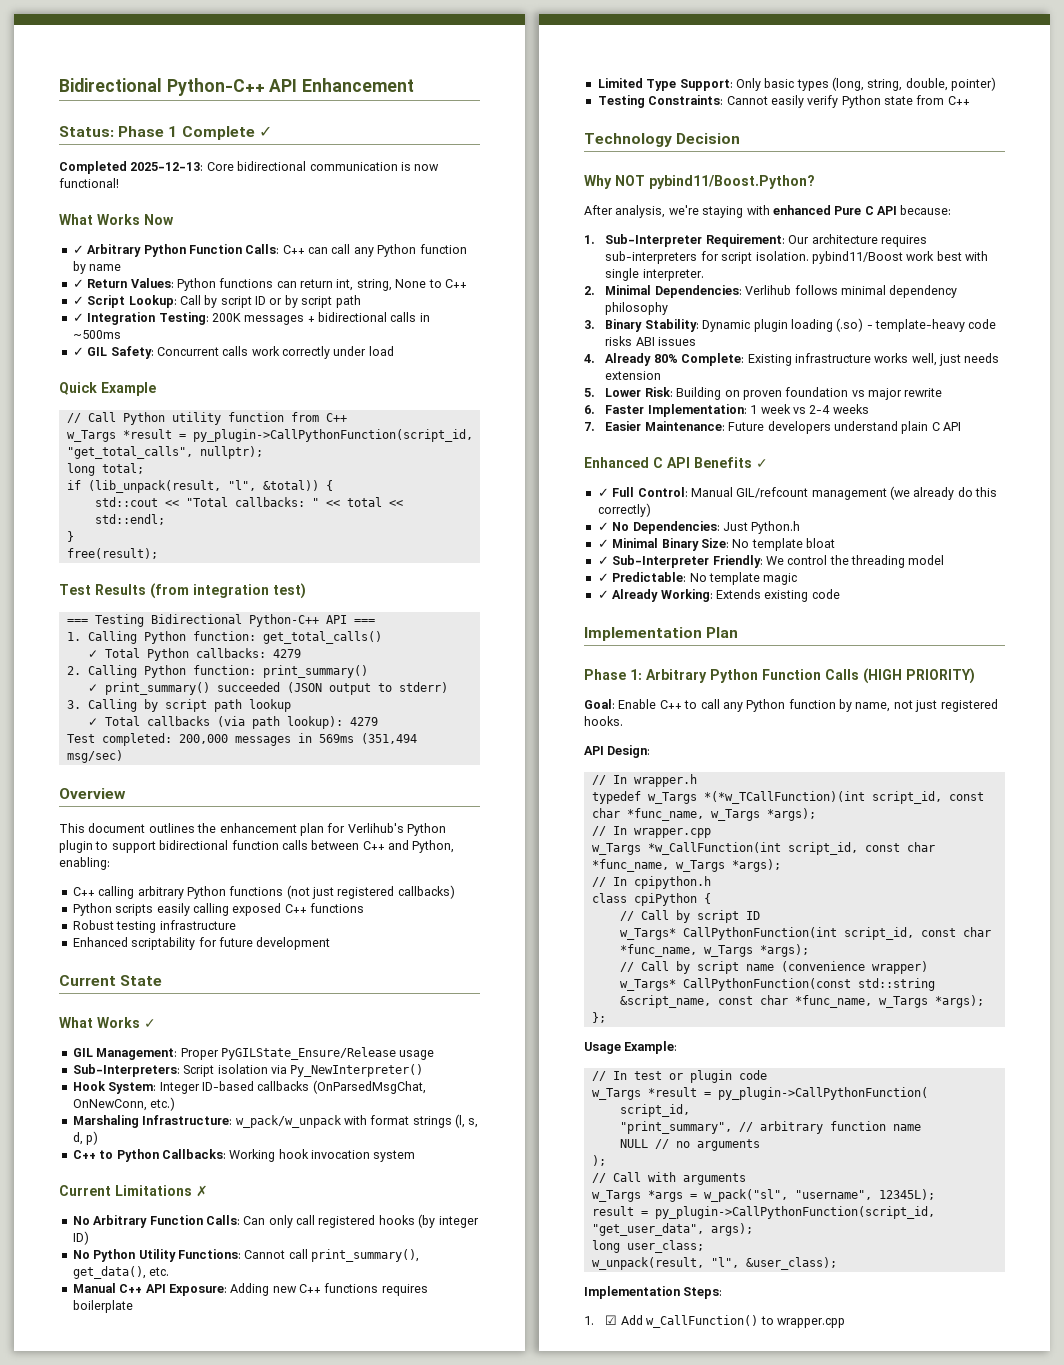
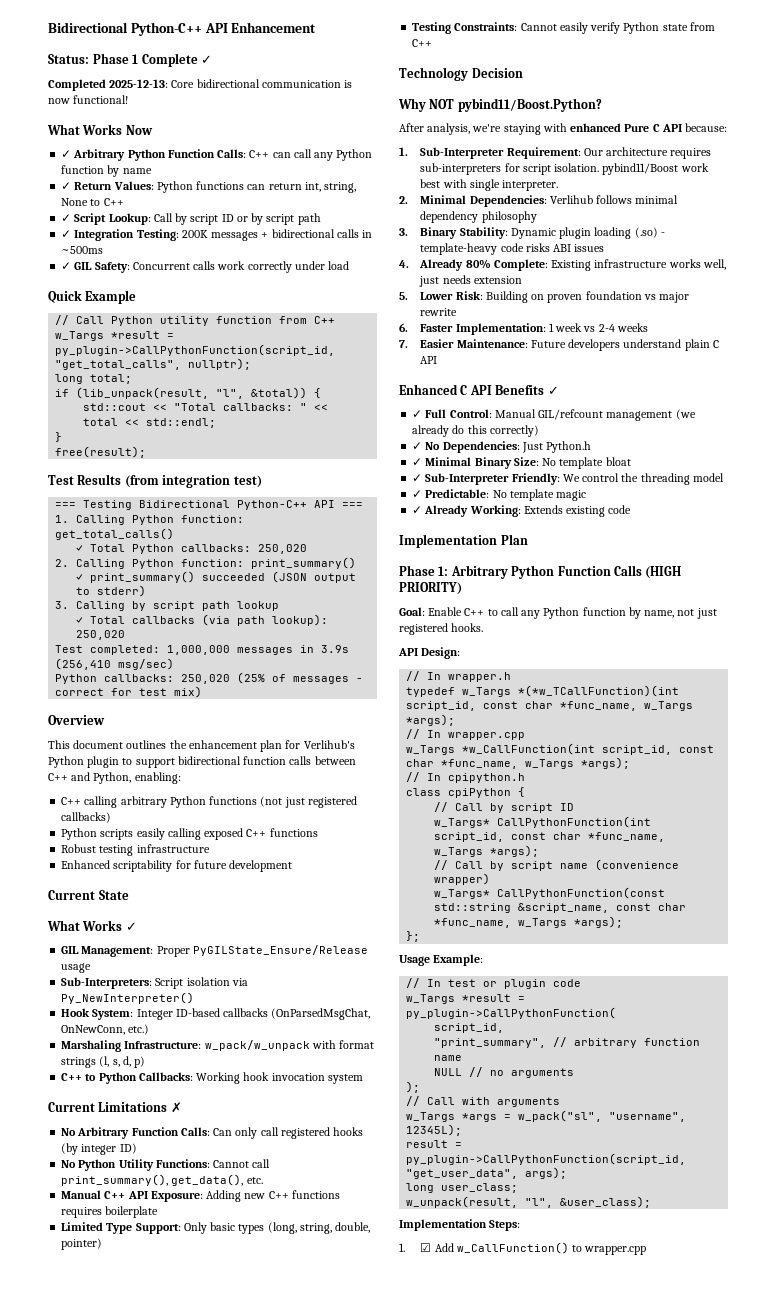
[272,649,301,658] 4279 -> [258,544,308,554] 250,020
[349,717,378,726] 4279 -> [76,630,126,640] 250,020
[178,734,228,744] 200,000 -> [167,645,231,655] 1,000,000
[318,733,417,744] 569ms (351,494 -> [321,645,350,653] [55,658,112,670] 3.9s (256,410
(123, 756) none -> [55,672,364,684] [55,686,203,698] // Python callbacks: 250,020 (25% of messages - correct for test mix)

